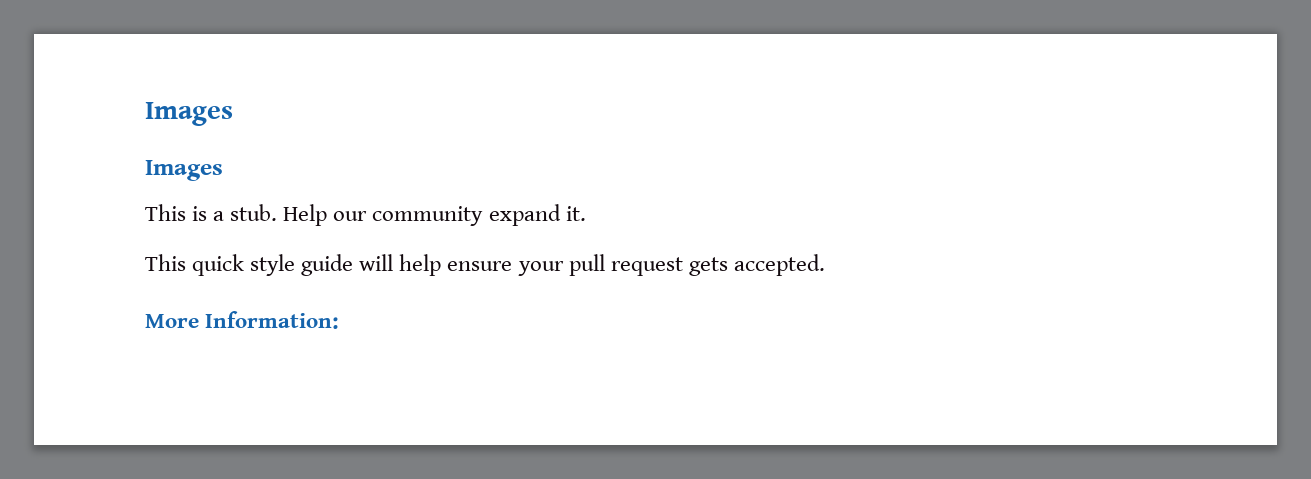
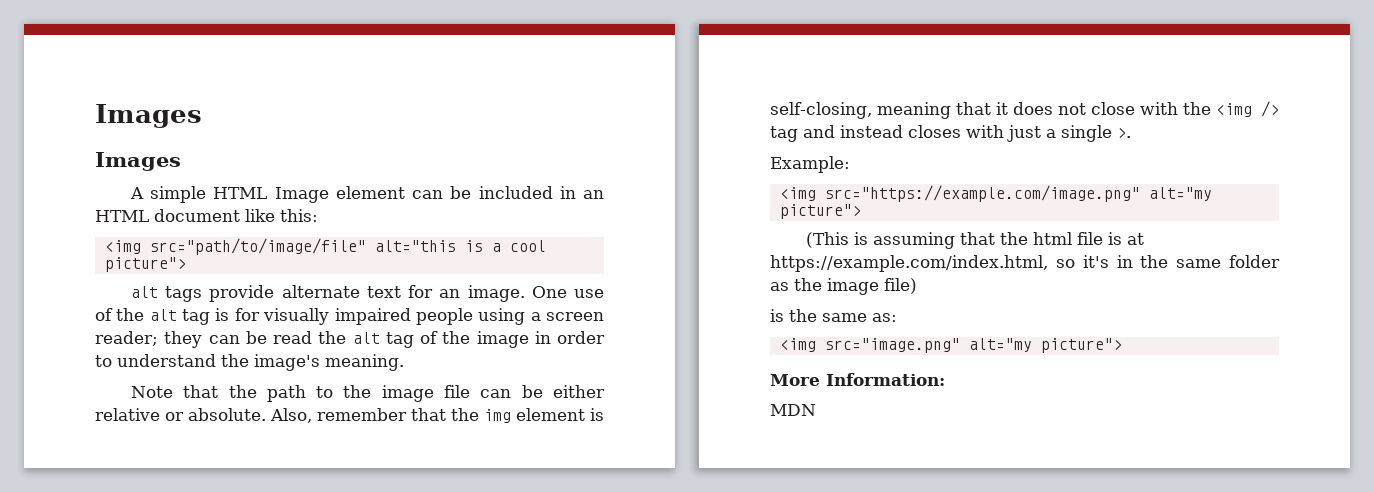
[145,204,586,226] [145,254,825,276] This is a stub. Help our community expand it. // This quick style guide will help ensure your pull request gets accepted. -> [129,186,604,203] [95,209,318,222] [104,238,546,255] [104,257,186,272] [130,285,604,302] [95,308,604,325] [95,331,605,348] [95,354,404,371] [130,385,605,402] [95,408,604,423] [770,101,1279,119] [770,125,1131,142] [770,156,850,173] [779,185,1212,202] [779,204,861,219] [805,232,1144,249] [770,255,1280,272] [770,278,917,295] [770,309,897,322] [779,338,1122,353] A simple HTML Image element can be included in an HTML document like this: // <img src="path/to/image/file" alt="this is a cool picture"> // alt tags provide alternate text for an image. One use of the alt tag is for visually impaired people using a screen reader; they can be read the alt tag of the image in order to understand the image's meaning. // Note that the path to the image file can be either relative or absolute. Also, remember that the img element is self-closing, meaning that it does not close with the <img /> tag and instead closes with just a single >. // Example: // <img src="https://example.com/image.png" alt="my picture"> // (This is assuming that the html file is at https://example.com/index.html, so it's in the same folder as the image file) // is the same as: // <img src="image.png" alt="my picture">
(340, 320) none -> [770,404,816,416] // MDN

